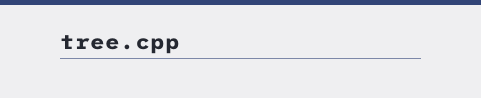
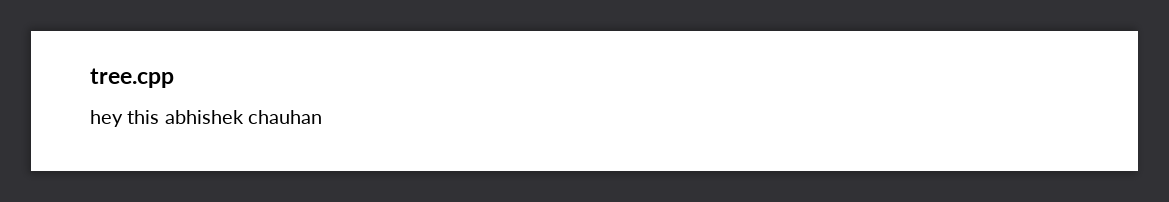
(180, 44) none -> [90,110,322,127] // hey this abhishek chauhan

